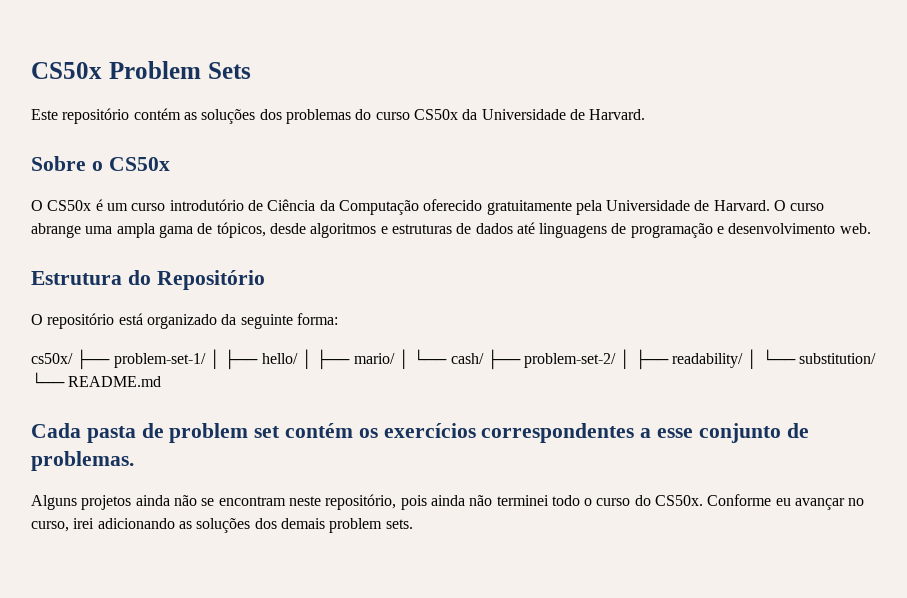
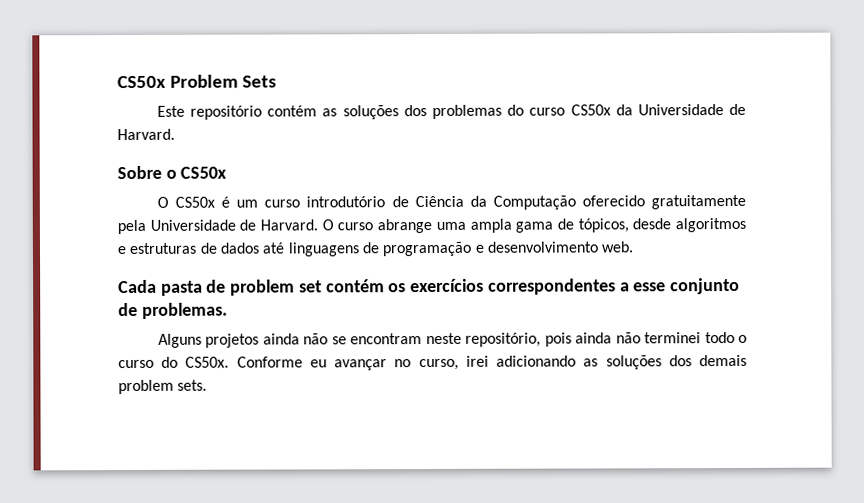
[31,270,265,290] [31,313,338,329] [31,349,877,370] [31,372,162,387] // Estrutura do Repositório // O repositório está organizado da seguinte forma: // cs50x/ ├── problem-set-1/ │ ├── hello/ │ ├── mario/ │ └── cash/ ├── problem-set-2/ │ ├── readability/ │ └── substitution/ └── README.md -> (635, 247) none

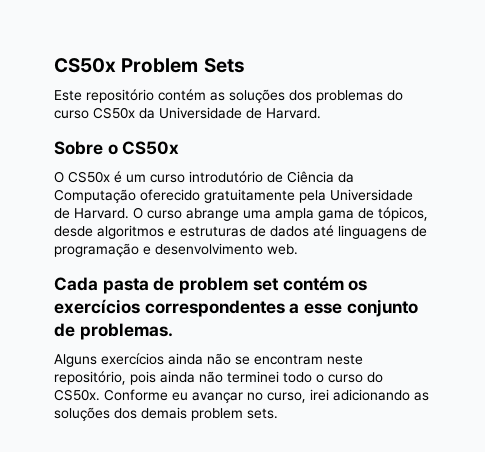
[205,333,260,348] projetos -> [101,353,164,365] exercícios

